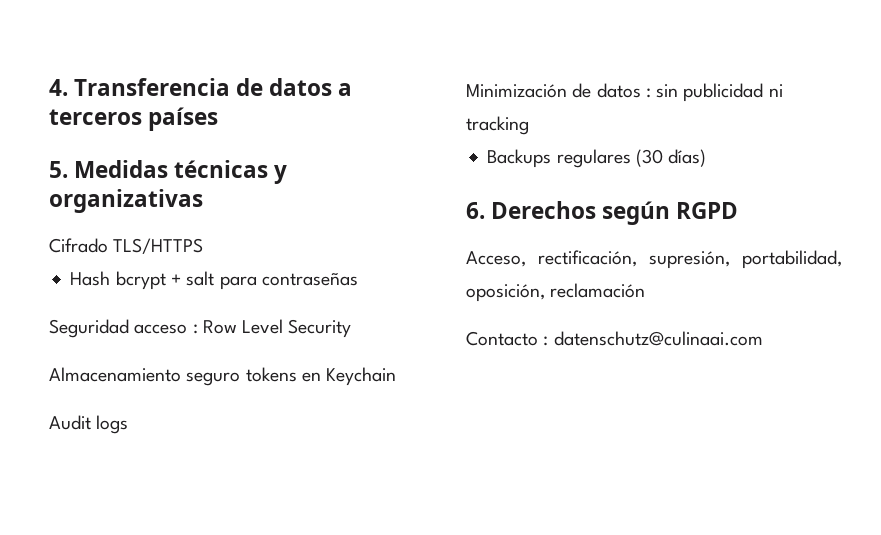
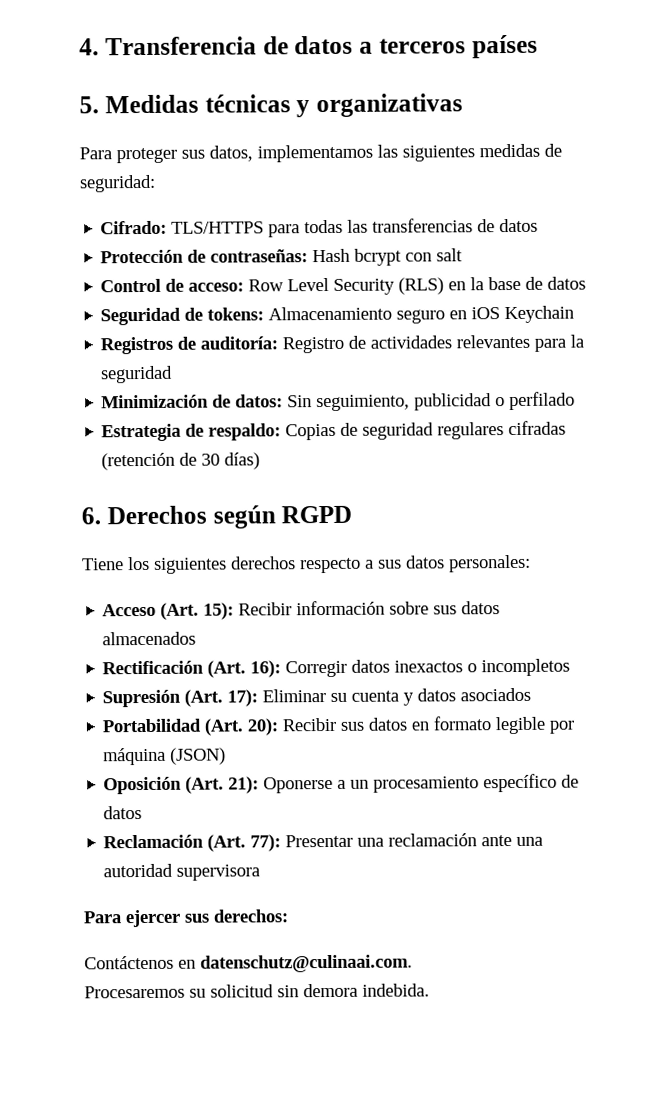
[49,238,204,254] Cifrado TLS/HTTPS // -> [79,143,562,164] [79,174,156,193] [100,218,539,238] [100,249,309,264] Para proteger sus datos, implementamos las siguientes medidas de seguridad: // Cifrado: TLS/HTTPS para todas las transferencias de datos // Protección de contraseñas:
[170,274,181,285] + -> [405,252,433,262] con
[219,273,358,290] [49,319,352,338] [49,367,397,386] [49,415,129,434] [466,83,783,102] [466,116,529,135] [487,149,663,168] para contraseñas // Seguridad acceso : Row Level Security // Almacenamiento seguro tokens en Keychain // Audit logs // Minimización de datos : sin publicidad ni tracking // Backups regulares (30 -> [100,276,587,295] [100,305,575,326] [100,334,585,355] [101,365,174,384] [101,391,576,412] [101,420,567,442] [101,452,221,471] // Control de acceso: Row Level Security (RLS) en la base de datos // Seguridad de tokens: Almacenamiento seguro en iOS Keychain // Registros de auditoría: Registro de actividades relevantes para la seguridad // Minimización de datos: Sin seguimiento, publicidad o perfilado // Estrategia de respaldo: Copias de seguridad regulares cifradas (retención de 30
[466,250,842,269] [466,283,646,302] [466,331,763,346] Acceso, rectificación, supresión, portabilidad, oposición, reclamación // Contacto : datenschutz@culinaai.com -> [82,554,531,574] [102,600,501,620] [102,631,197,646] [102,658,571,678] [102,687,532,708] [102,716,576,736] [103,747,227,766] [103,773,580,795] [103,806,143,820] [103,833,544,852] [103,863,261,881] [83,909,289,928] [84,954,413,973] [84,983,430,999] Tiene los siguientes derechos respecto a sus datos personales: // Acceso (Art. 15): Recibir información sobre sus datos almacenados // Rectificación (Art. 16): Corregir datos inexactos o incompletos // Supresión (Art. 17): Eliminar su cuenta y datos asociados // Portabilidad (Art. 20): Recibir sus datos en formato legible por máquina (JSON) // Oposición (Art. 21): Oponerse a un procesamiento específico de datos // Reclamación (Art. 77): Presentar una reclamación ante una autoridad supervisora // Para ejercer sus derechos: // Contáctenos en datenschutz@culinaai.com. // Procesaremos su solicitud sin demora indebida.

